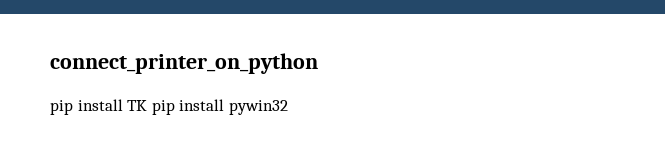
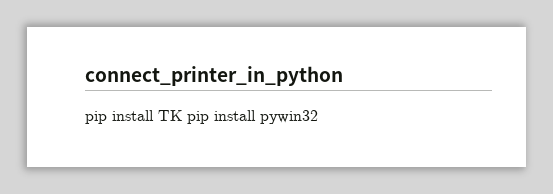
[50,53,318,74] connect_printer_on_python -> [85,66,343,86] connect_printer_in_python

